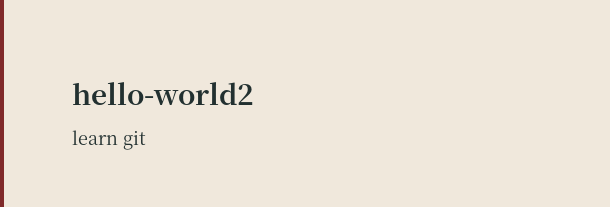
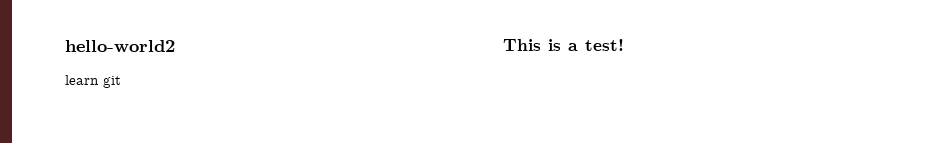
(146, 140) none -> [503,39,624,51] // This is a test!

